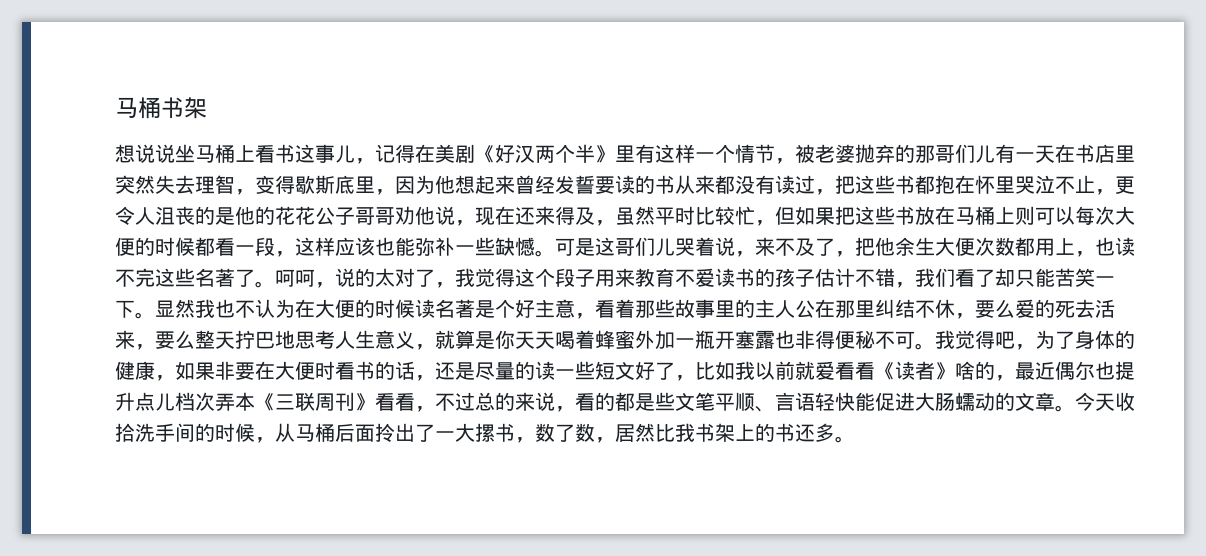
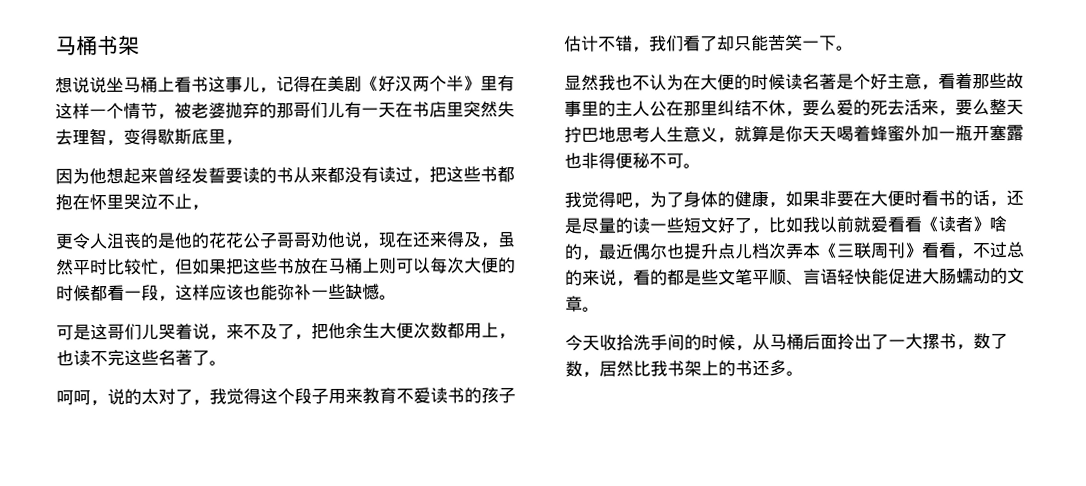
(395, 192) none -> (243, 142) //
(1115, 192) none -> (209, 207) //
(555, 253) none -> (397, 297) //
(275, 284) none -> (227, 363) //
(155, 315) none -> (854, 48) //
(935, 346) none -> (701, 166) //
(1075, 408) none -> (600, 309) //

